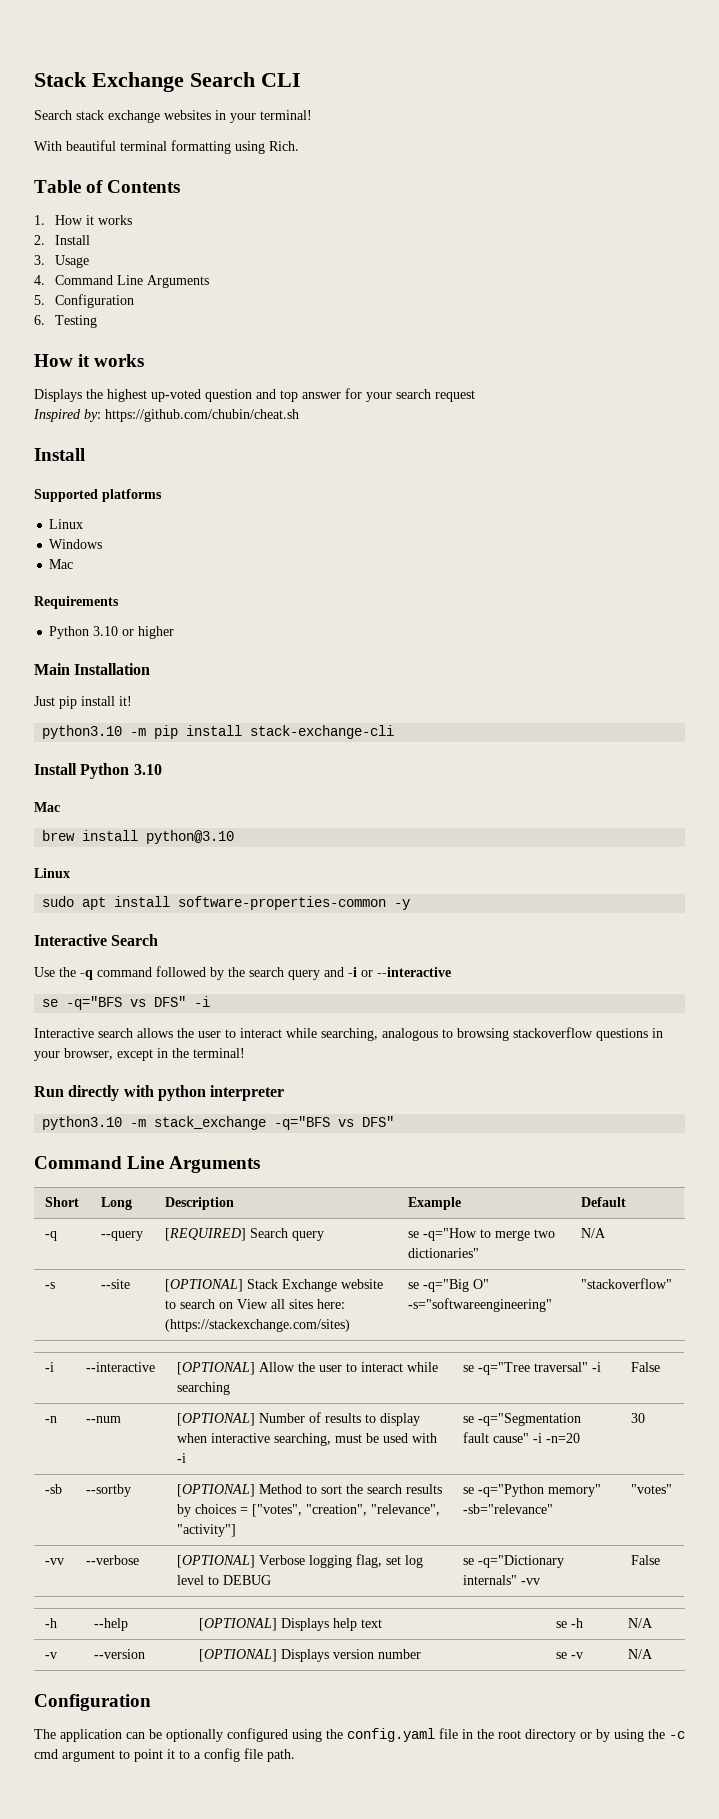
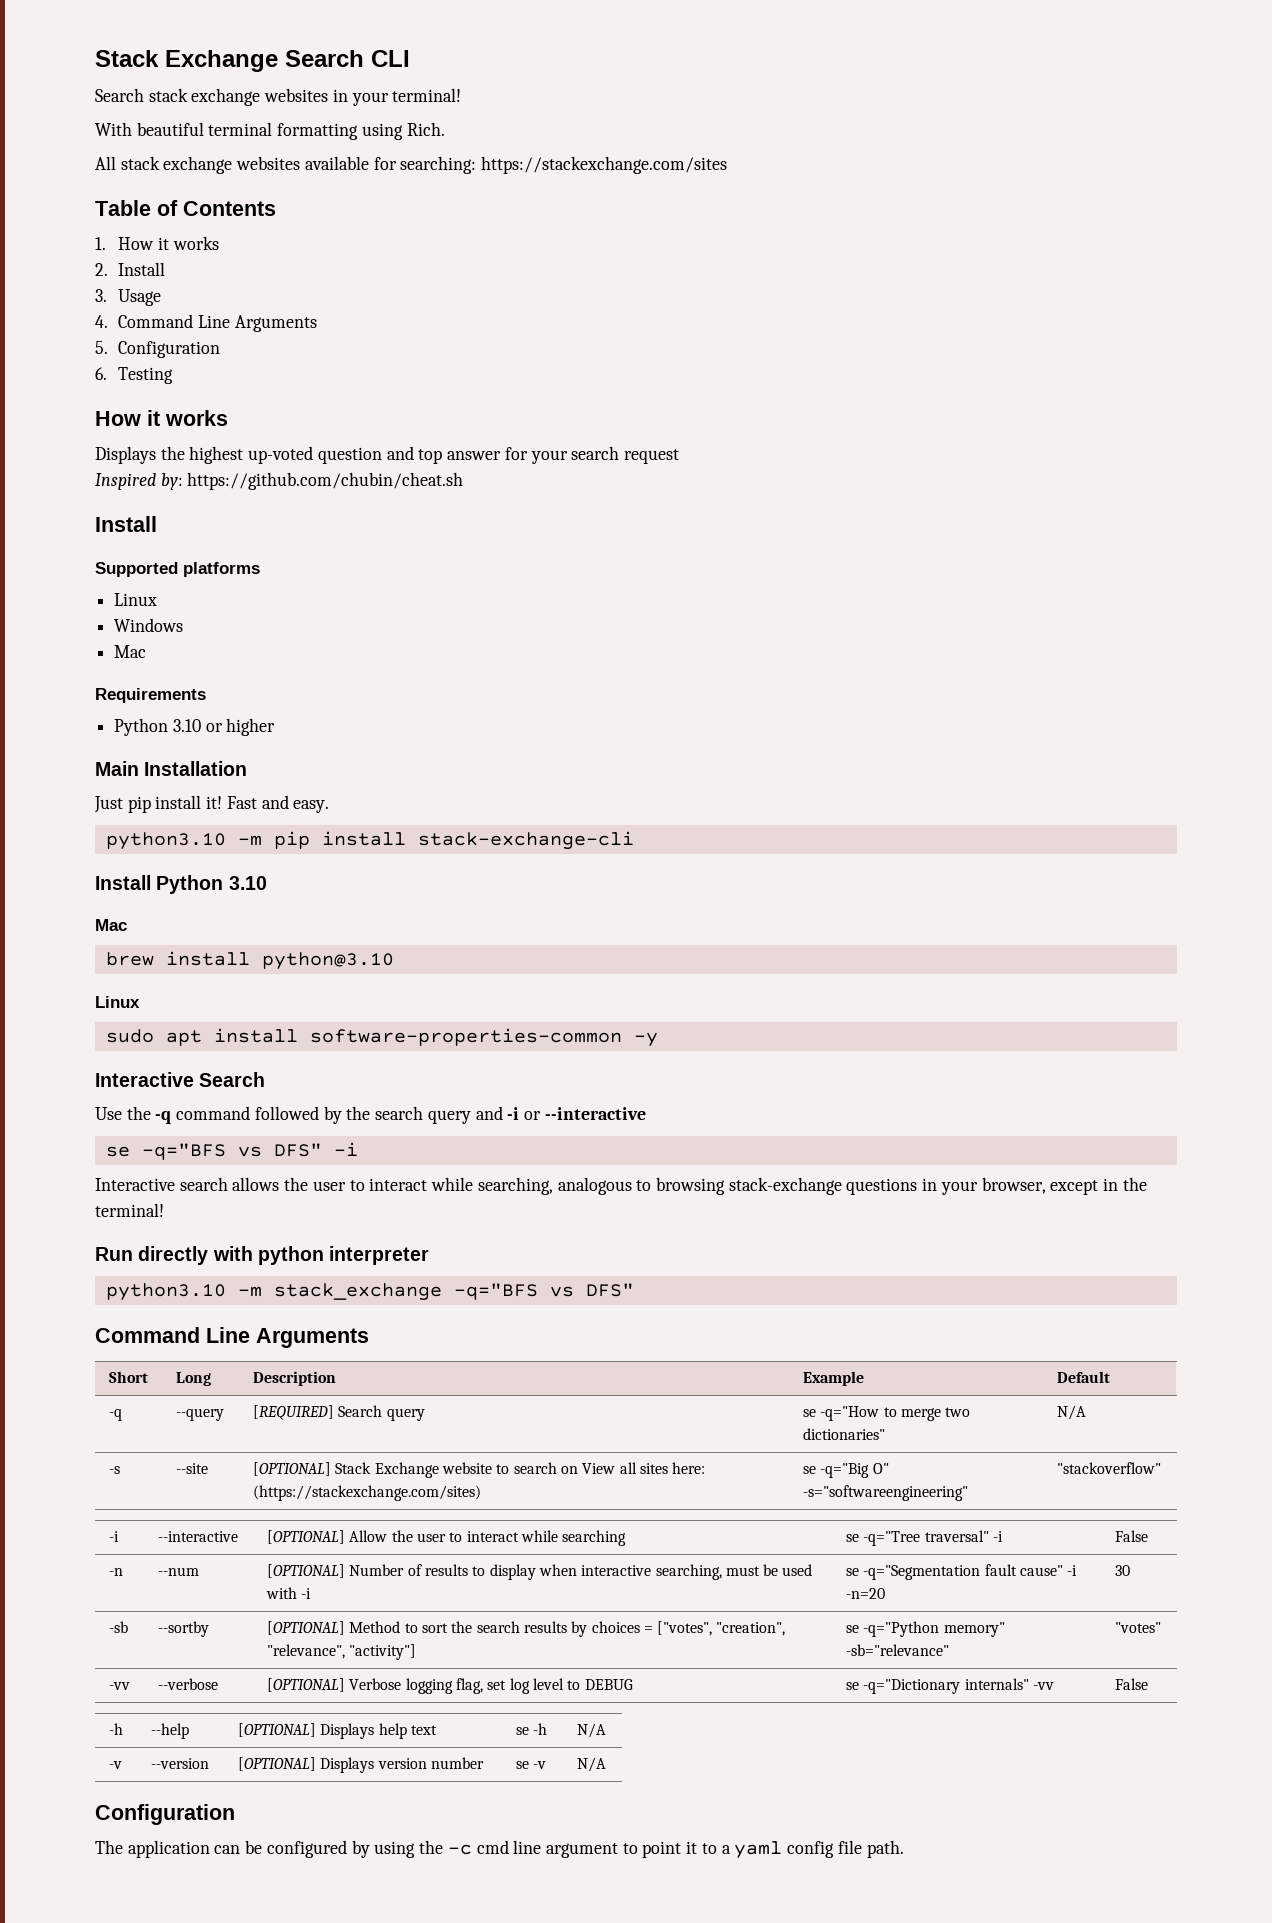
(299, 146) none -> [95,156,728,174] // All stack exchange websites available for searching: https://stackexchange.com/sites
(132, 701) none -> [226,795,330,813] Fast and easy.
[513,1027,593,1038] stackoverflow -> [728,1177,842,1195] stack-exchange
[166,1728,592,1742] optionally configured using the config.yaml file in the root directory or -> [266,1840,347,1858] configured
(58, 1754) none -> [513,1840,542,1854] line
(201, 1755) none -> [734,1841,783,1859] yaml

